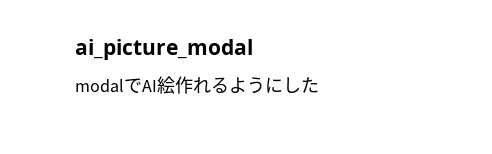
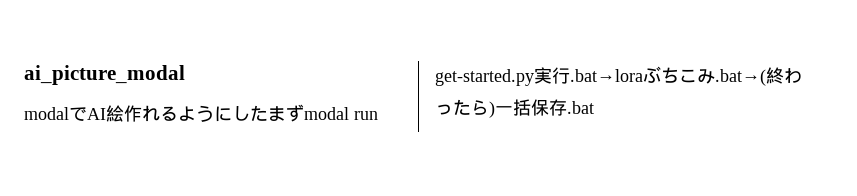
(319, 85) none -> [268,104,378,122] [435,66,802,86] [435,99,594,118] まずmodal run get-started.py実行.bat→loraぶちこみ.bat→(終わったら)一括保存.bat

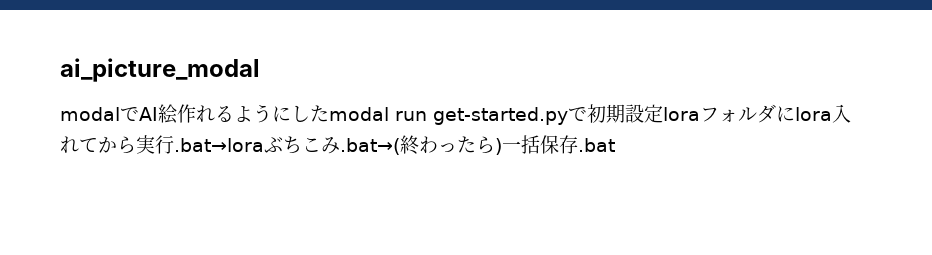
[268,104,304,122] まず -> (329, 113) none
(534, 77) none -> [568,104,851,123] [60,136,136,154] で初期設定loraフォルダにlora入れてから

